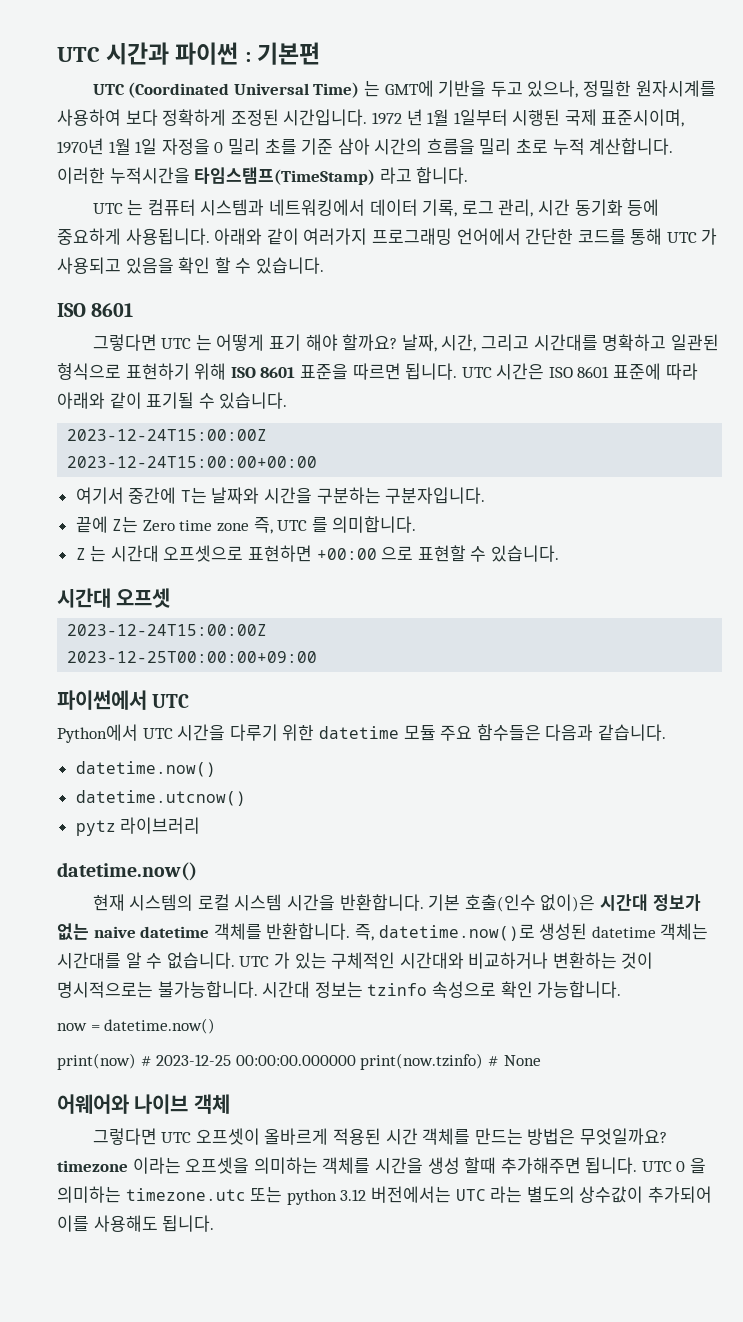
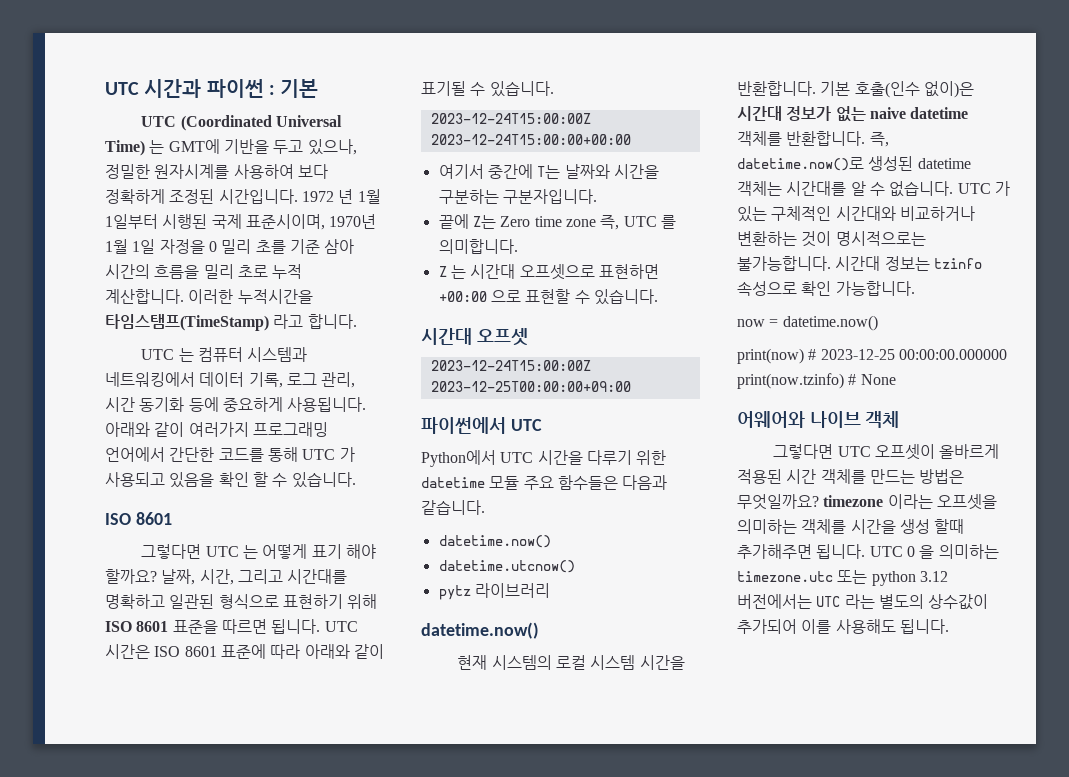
[256,42,320,65] 기본편 -> [280,79,319,98] 기본

